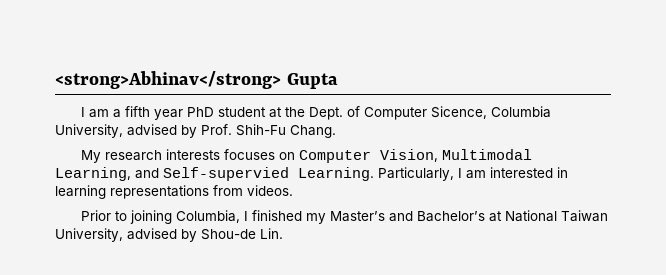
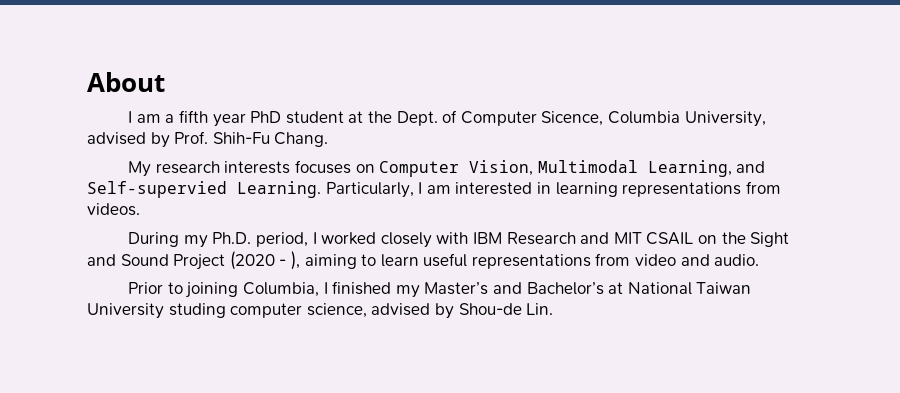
[55,71,338,89] <strong>Abhinav</strong> Gupta -> [87,72,165,92] About
(293, 190) none -> [128,232,790,248] [87,251,760,270] // During my Ph.D. period, I worked closely with IBM Research and MIT CSAIL on the Sight and Sound Project (2020 - ), aiming to learn useful representations from video and audio.
[55,228,123,242] University, -> [87,303,367,319] University studing computer science,

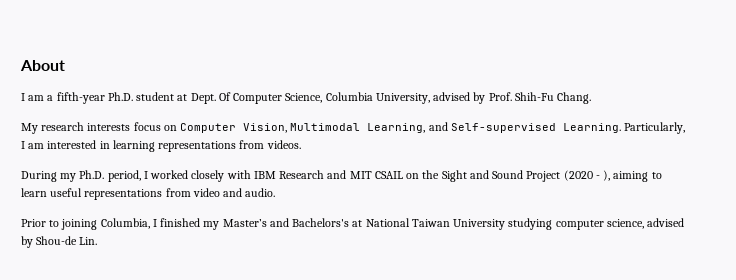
[179,110,604,127] fifth year PhD student at the Dept. of Computer Sicence, -> [56,92,323,104] fifth-year Ph.D. student at Dept. Of Computer Science,
[295,160,352,174] focuses -> [133,122,161,131] focus
[87,181,227,198] Self-supervied -> [450,123,556,133] Self-supervised
[526,282,604,295] Bachelor’s -> [292,218,350,227] Bachelors's
[168,303,226,318] studing -> [508,218,553,230] studying

